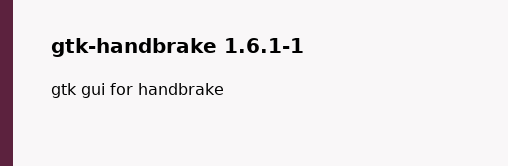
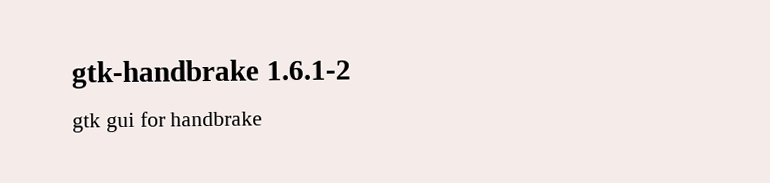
[224,38,304,53] 1.6.1-1 -> [265,60,351,81] 1.6.1-2

